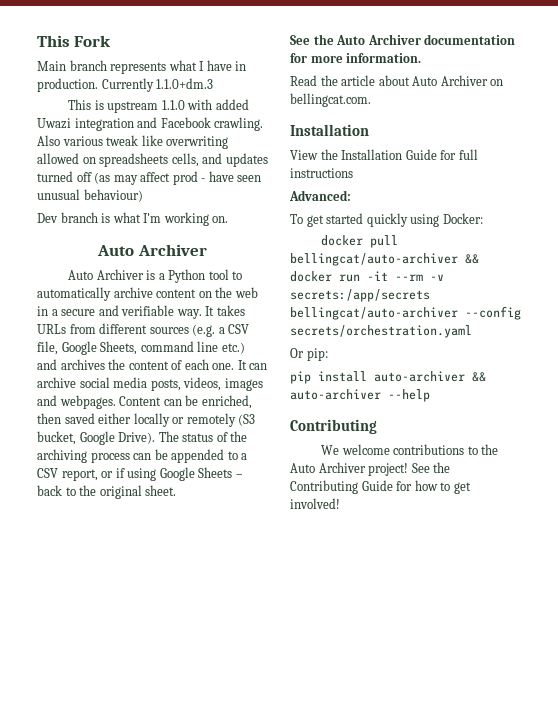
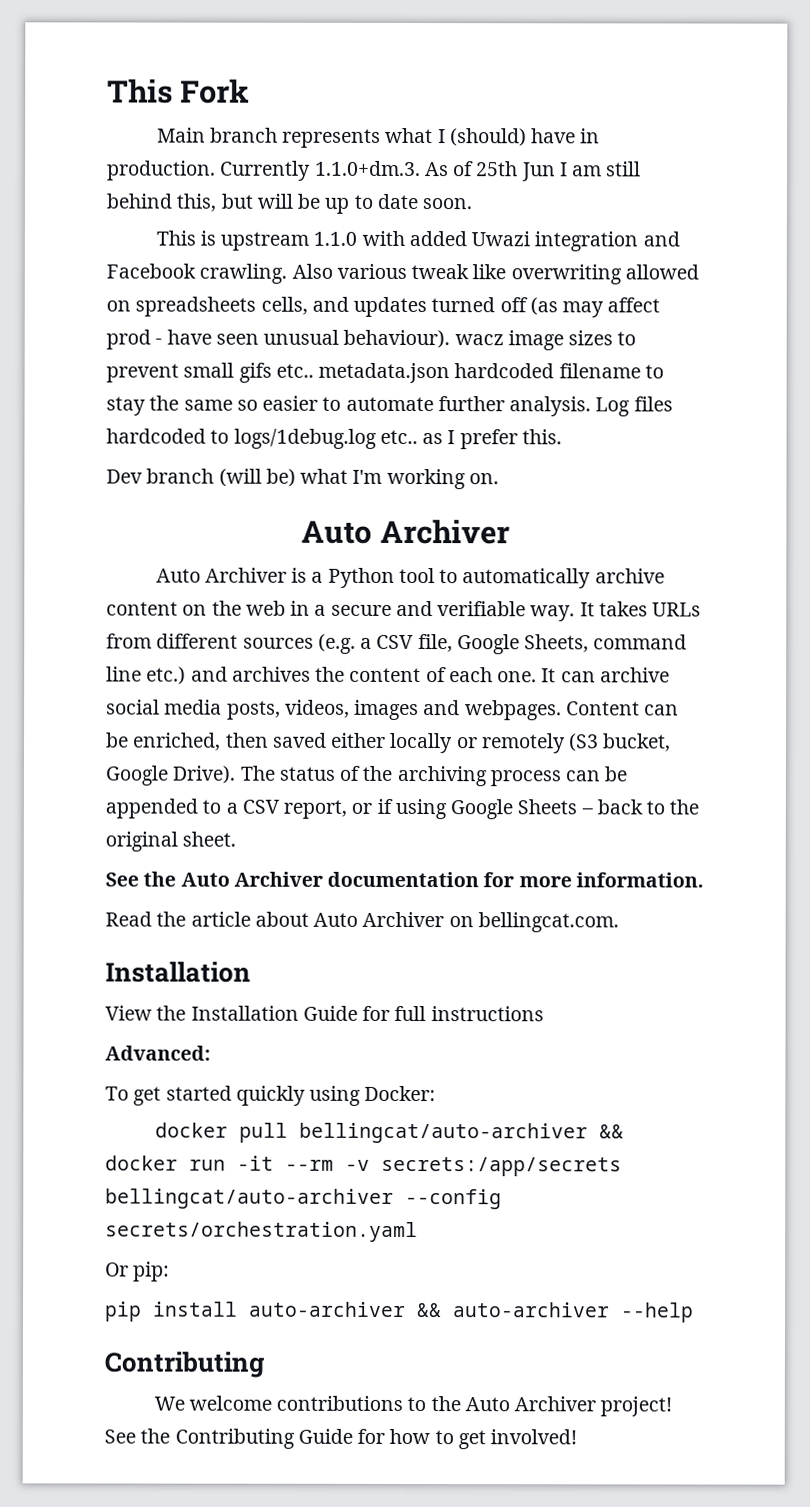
(205, 66) none -> [449,128,527,147] (should)
[156,78,214,89] 1.1.0+dm.3 -> [314,160,642,182] [106,193,473,214] 1.1.0+dm.3. As of 25th Jun I am still behind this, but will be up to date soon.
[83,189,143,202] behaviour) -> [343,329,637,351] [106,362,664,384] [106,395,673,417] [106,428,562,450] behaviour). wacz image sizes to prevent small gifs etc.. metadata.json hardcoded filename to stay the same so easier to automate further analysis. Log files hardcoded to logs/1debug.log etc.. as I prefer this.
[101,213,111,223] is -> [218,468,296,487] (will be)

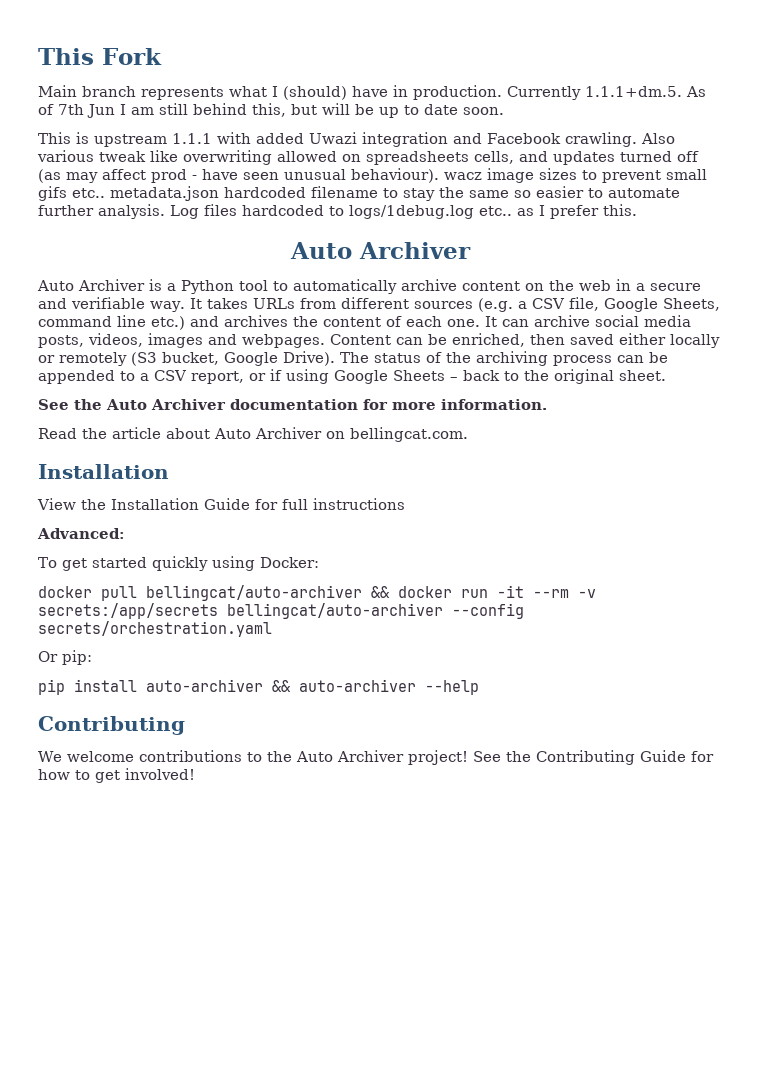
[314,160,421,177] 1.1.0+dm.3. -> [585,86,682,97] 1.1.1+dm.5.
[476,161,519,177] 25th -> [58,104,84,115] 7th
[313,231,358,246] 1.1.0 -> [172,133,212,144] 1.1.1
[106,468,499,490] // Dev branch (will be) what I'm working on. -> (637, 210) none

